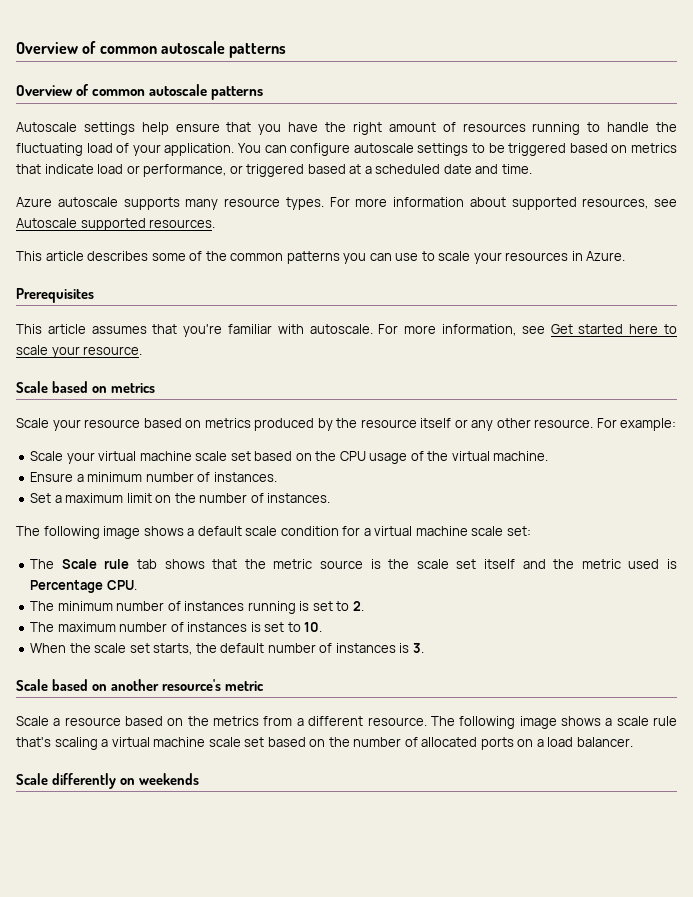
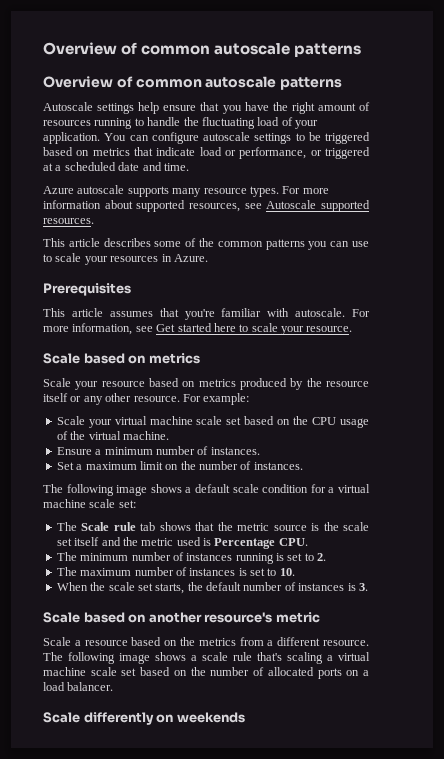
[307,164,346,174] based -> (370, 153) none

